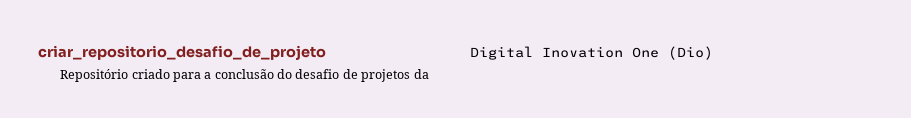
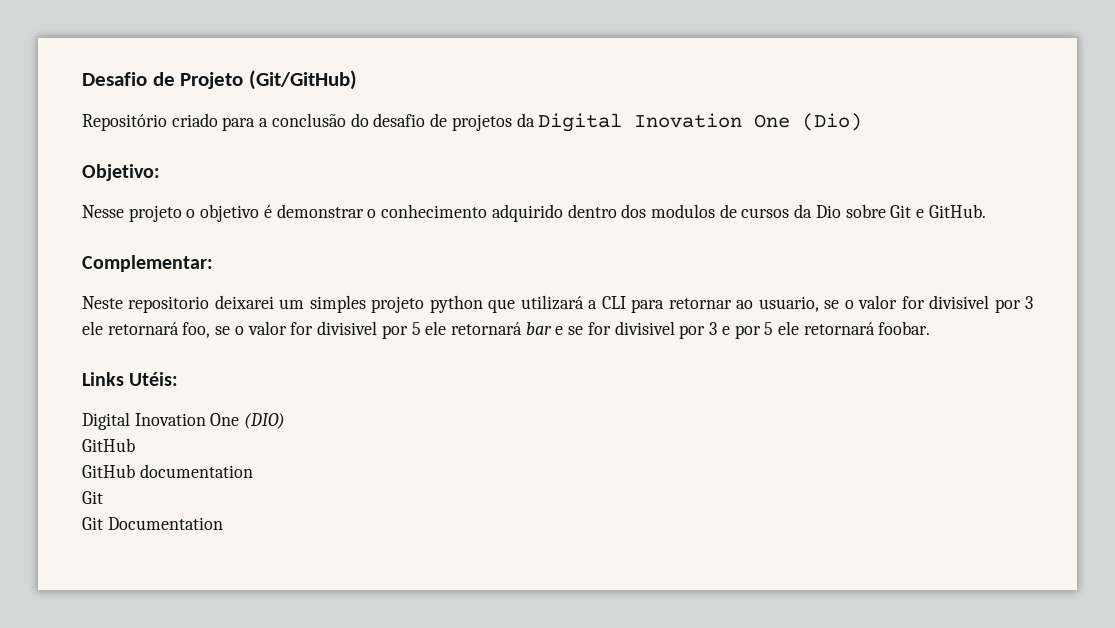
[38,45,326,60] criar_repositorio_desafio_de_projeto -> [82,70,358,90] Desafio de Projeto (Git/GitHub)
(713, 53) none -> [82,164,160,181] [82,204,986,222] [82,255,213,272] [82,295,1033,313] [82,321,931,339] [82,372,179,386] [82,412,286,430] [82,438,135,452] [82,464,253,478] [82,491,103,504] [82,517,223,530] // Objetivo: // Nesse projeto o objetivo é demonstrar o conhecimento adquirido dentro dos modulos de cursos da Dio sobre Git e GitHub. // Complementar: // Neste repositorio deixarei um simples projeto python que utilizará a CLI para retornar ao usuario, se o valor for divisivel por 3 ele retornará foo, se o valor for divisivel por 5 ele retornará bar e se for divisivel por 3 e por 5 ele retornará foobar. // Links Utéis: // Digital Inovation One (DIO) // GitHub // GitHub documentation // Git // Git Documentation

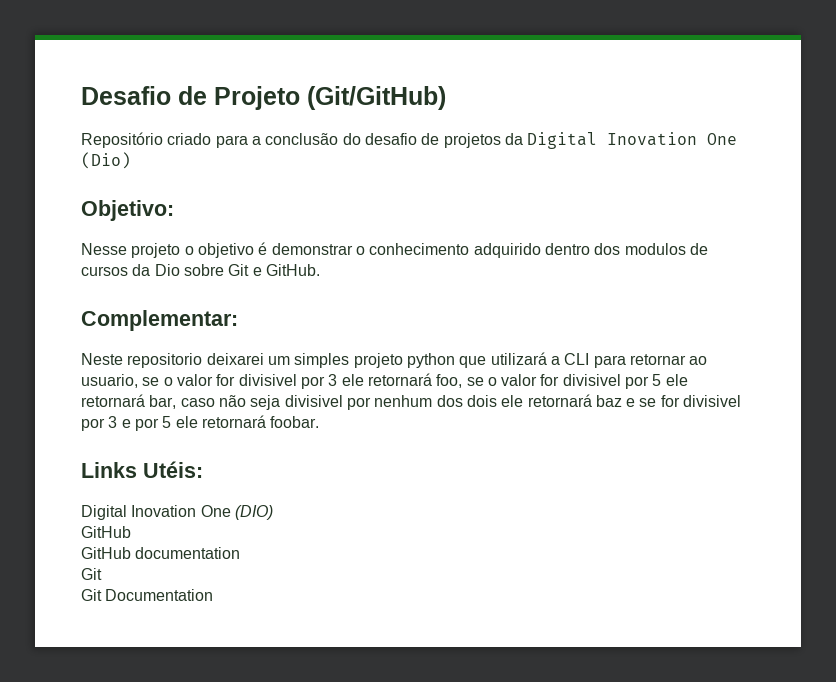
[525,322,552,335] bar -> [149,394,622,410] bar, caso não seja divisivel por nenhum dos dois ele retornará baz

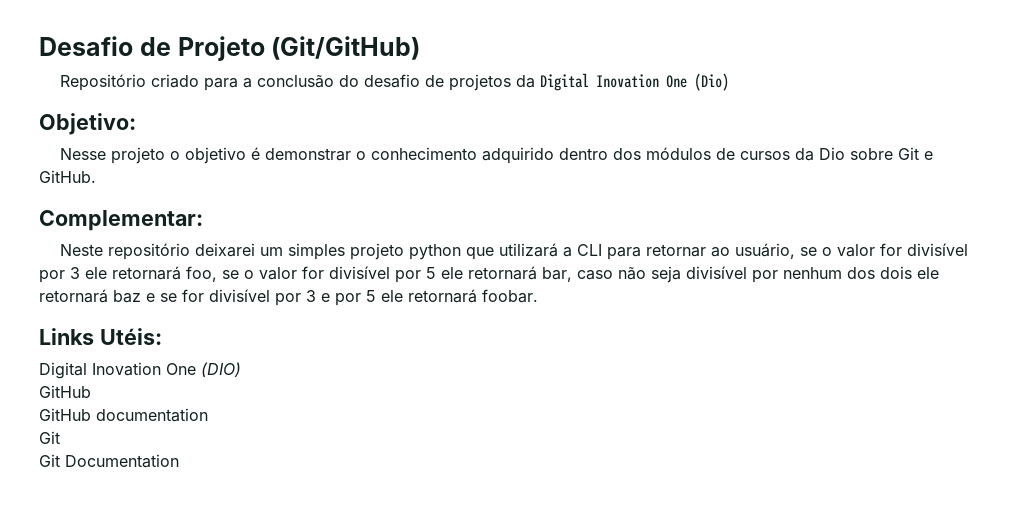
[624,243,686,255] modulos -> [646,147,712,160] módulos
[127,353,203,368] repositorio -> [108,243,191,260] repositório
[81,374,297,388] usuario, se o valor for divisivel -> [735,243,969,259] usuário, se o valor for divisível
[562,374,621,386] divisivel -> [329,266,390,279] divisível
[284,395,343,407] divisivel -> [686,266,747,279] divisível
[683,395,742,407] divisivel -> [209,289,270,302] divisível

